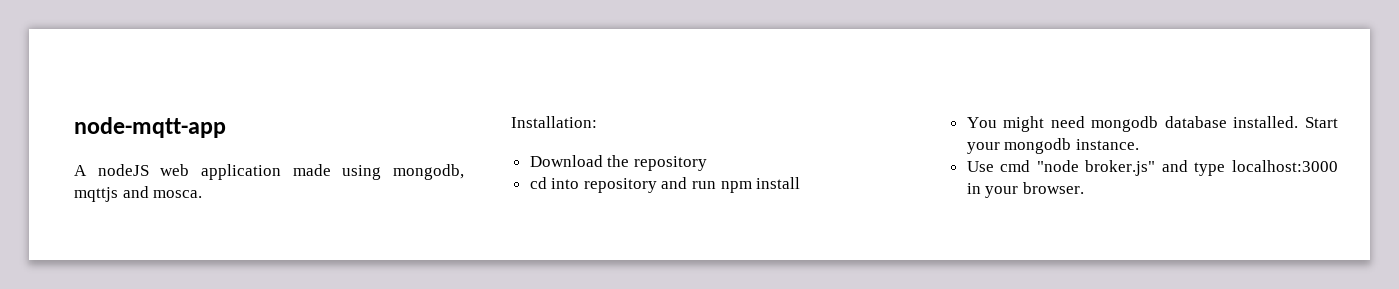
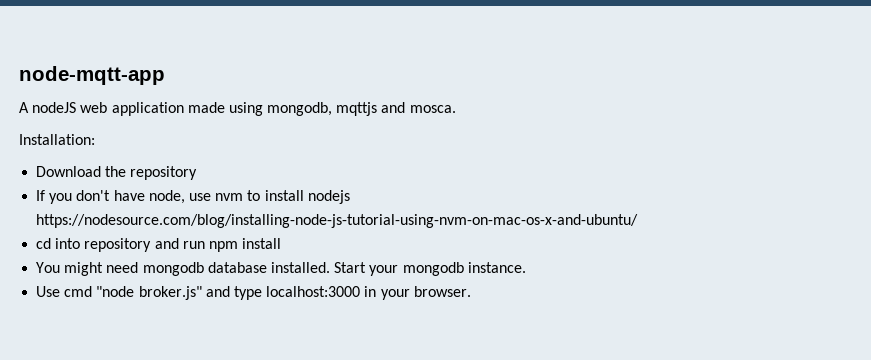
(707, 163) none -> [36,190,350,204] [36,214,639,228] // If you don't have node, use nvm to install nodejs https://nodesource.com/blog/installing-node-js-tutorial-using-nvm-on-mac-os-x-and-ubuntu/

